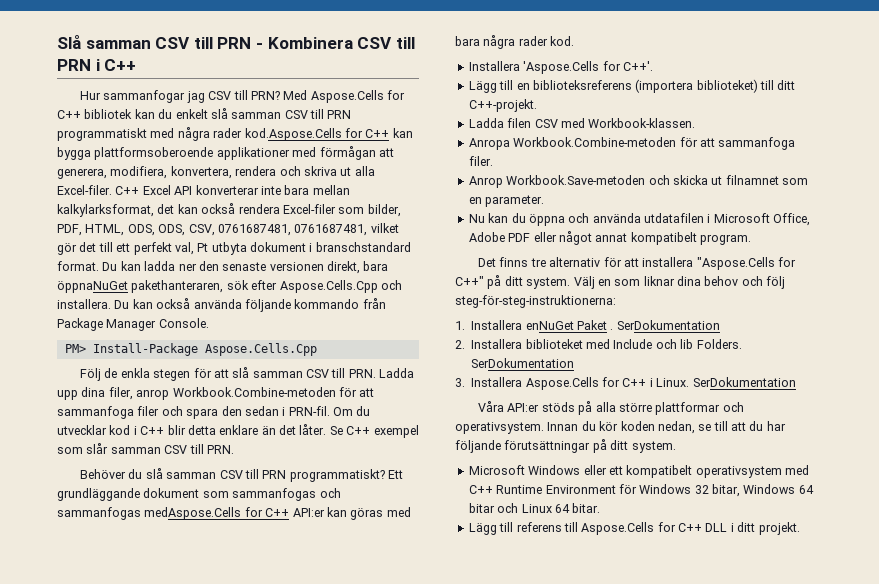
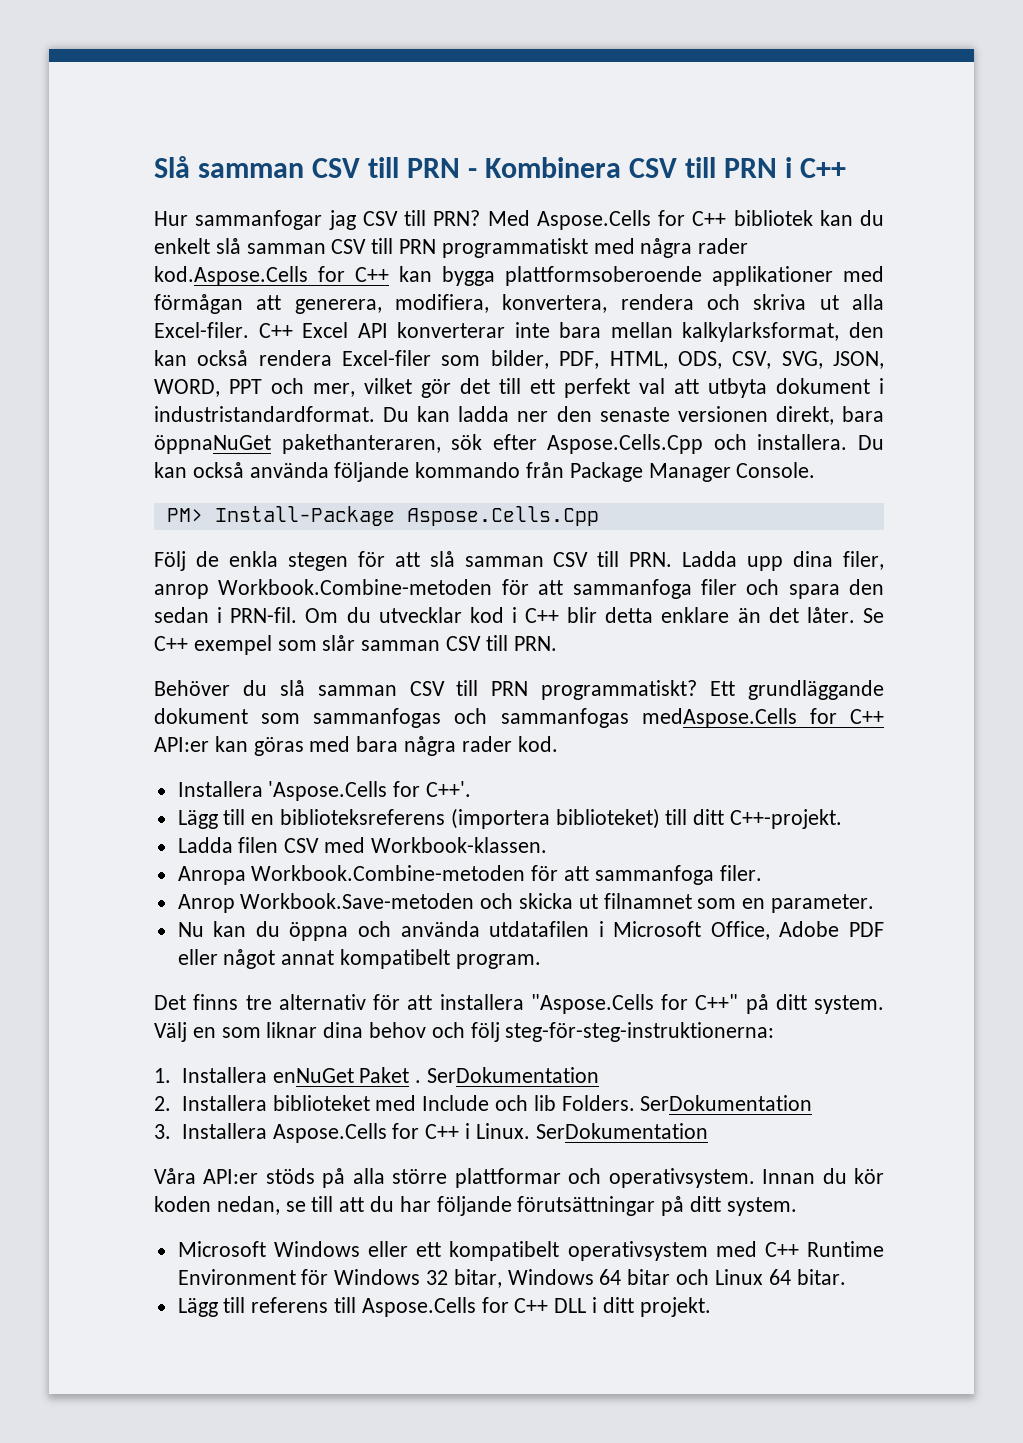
[157,204,175,214] det -> [848,322,884,338] den
[158,224,368,236] ODS, CSV, 0761687481, 0761687481, -> [732,351,885,369] [154,378,355,397] CSV, SVG, JSON, WORD, PPT och mer,
[174,242,209,255] val, Pt -> [639,378,699,394] val att
[315,242,411,252] [57,261,99,271] branschstandard format. -> [154,406,375,422] industristandardformat.

